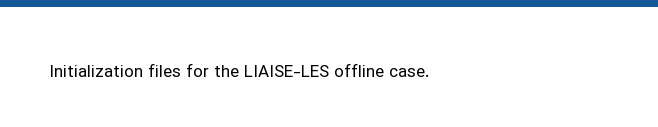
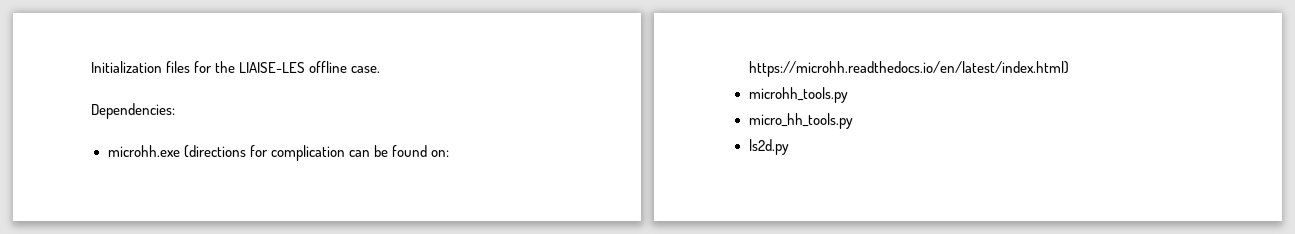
(429, 72) none -> [91,103,175,119] [107,145,449,161] [748,61,1070,77] [748,87,848,103] [748,113,853,129] [748,139,789,155] // Dependencies: // microhh.exe (directions for complication can be found on: https://microhh.readthedocs.io/en/latest/index.html) // microhh_tools.py // micro_hh_tools.py // ls2d.py

